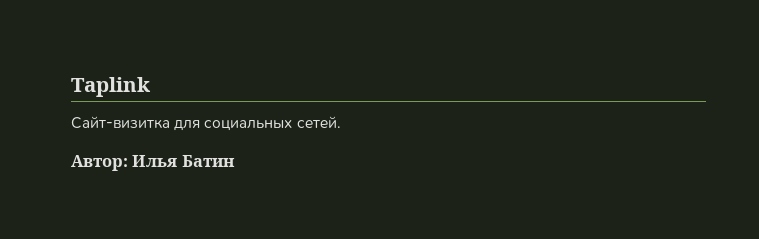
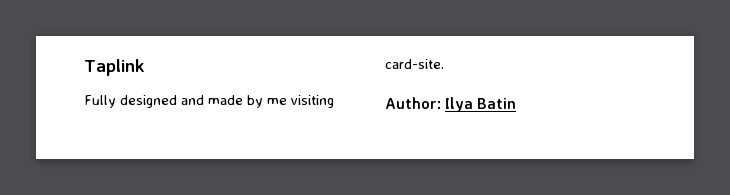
[71,116,341,131] [71,155,235,171] Сайт-визитка для социальных сетей. // Автор: Илья Батин -> [84,95,334,108] [385,59,444,69] [385,97,517,112] Fully designed and made by me visiting card-site. // Author: Ilya Batin

